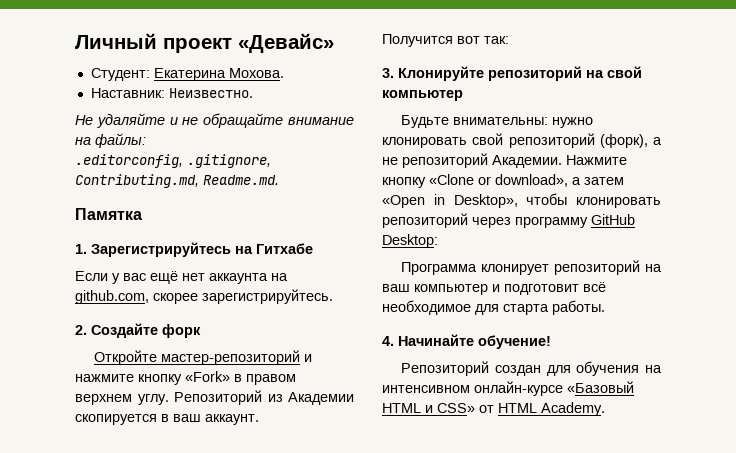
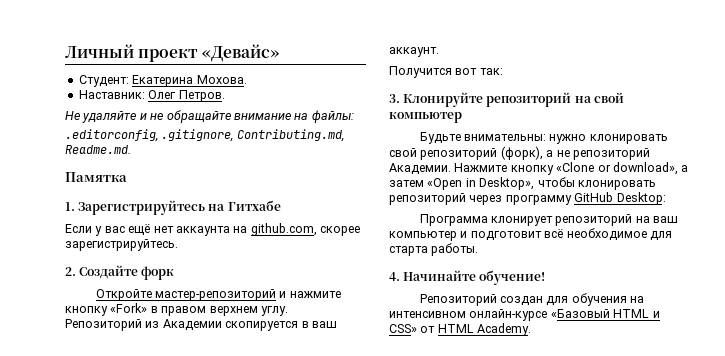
[168,88,253,98] Неизвестно. -> [148,90,225,102] Олег Петров.

